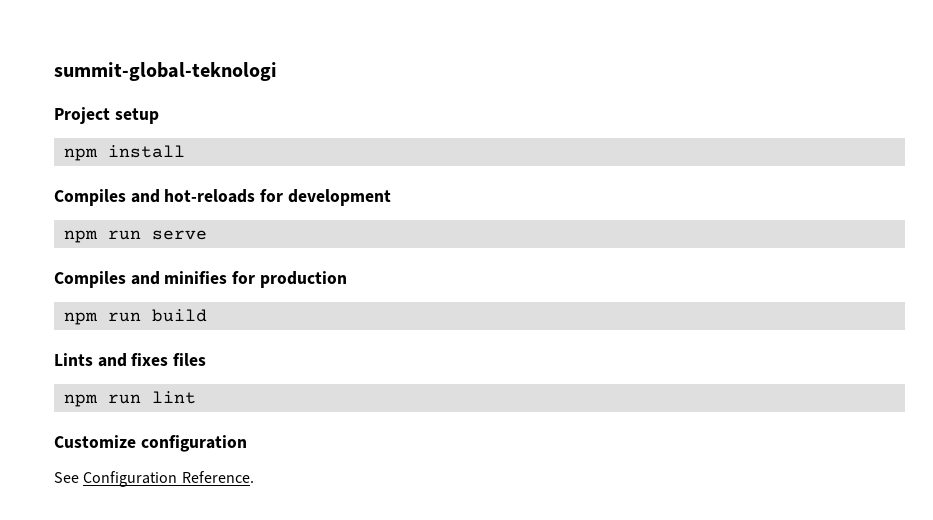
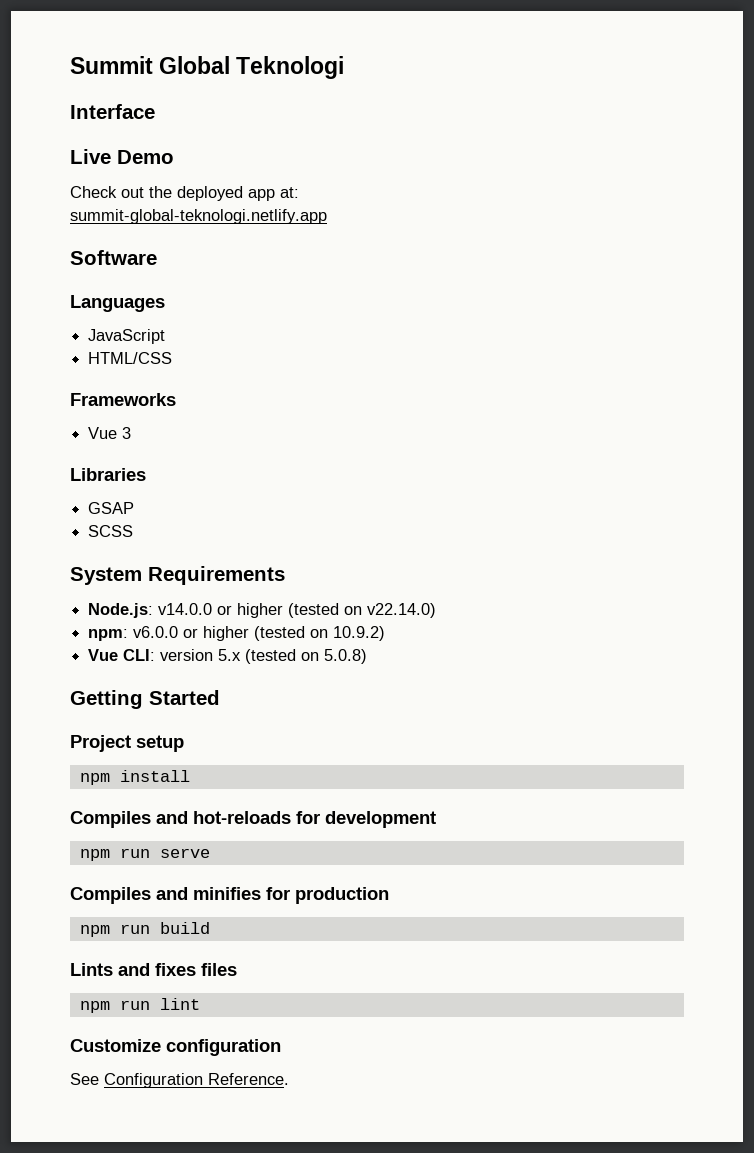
[54,62,277,81] summit-global-teknologi -> [70,56,345,79] [70,104,155,119] [70,149,174,164] [70,186,299,201] [70,209,327,224] [70,250,157,265] [70,295,165,312] [88,329,166,344] [88,352,173,364] [70,393,176,406] [88,427,132,439] [70,468,146,481] [88,502,135,514] [88,525,134,537] [70,566,285,585] [88,603,437,618] [88,626,386,641] [88,649,368,664] [70,690,220,709] Summit Global Teknologi // Interface // Live Demo // Check out the deployed app at: // summit-global-teknologi.netlify.app // Software // Languages // JavaScript // HTML/CSS // Frameworks // Vue 3 // Libraries // GSAP // SCSS // System Requirements // Node.js: v14.0.0 or higher (tested on v22.14.0) // npm: v6.0.0 or higher (tested on 10.9.2) // Vue CLI: version 5.x (tested on 5.0.8) // Getting Started

